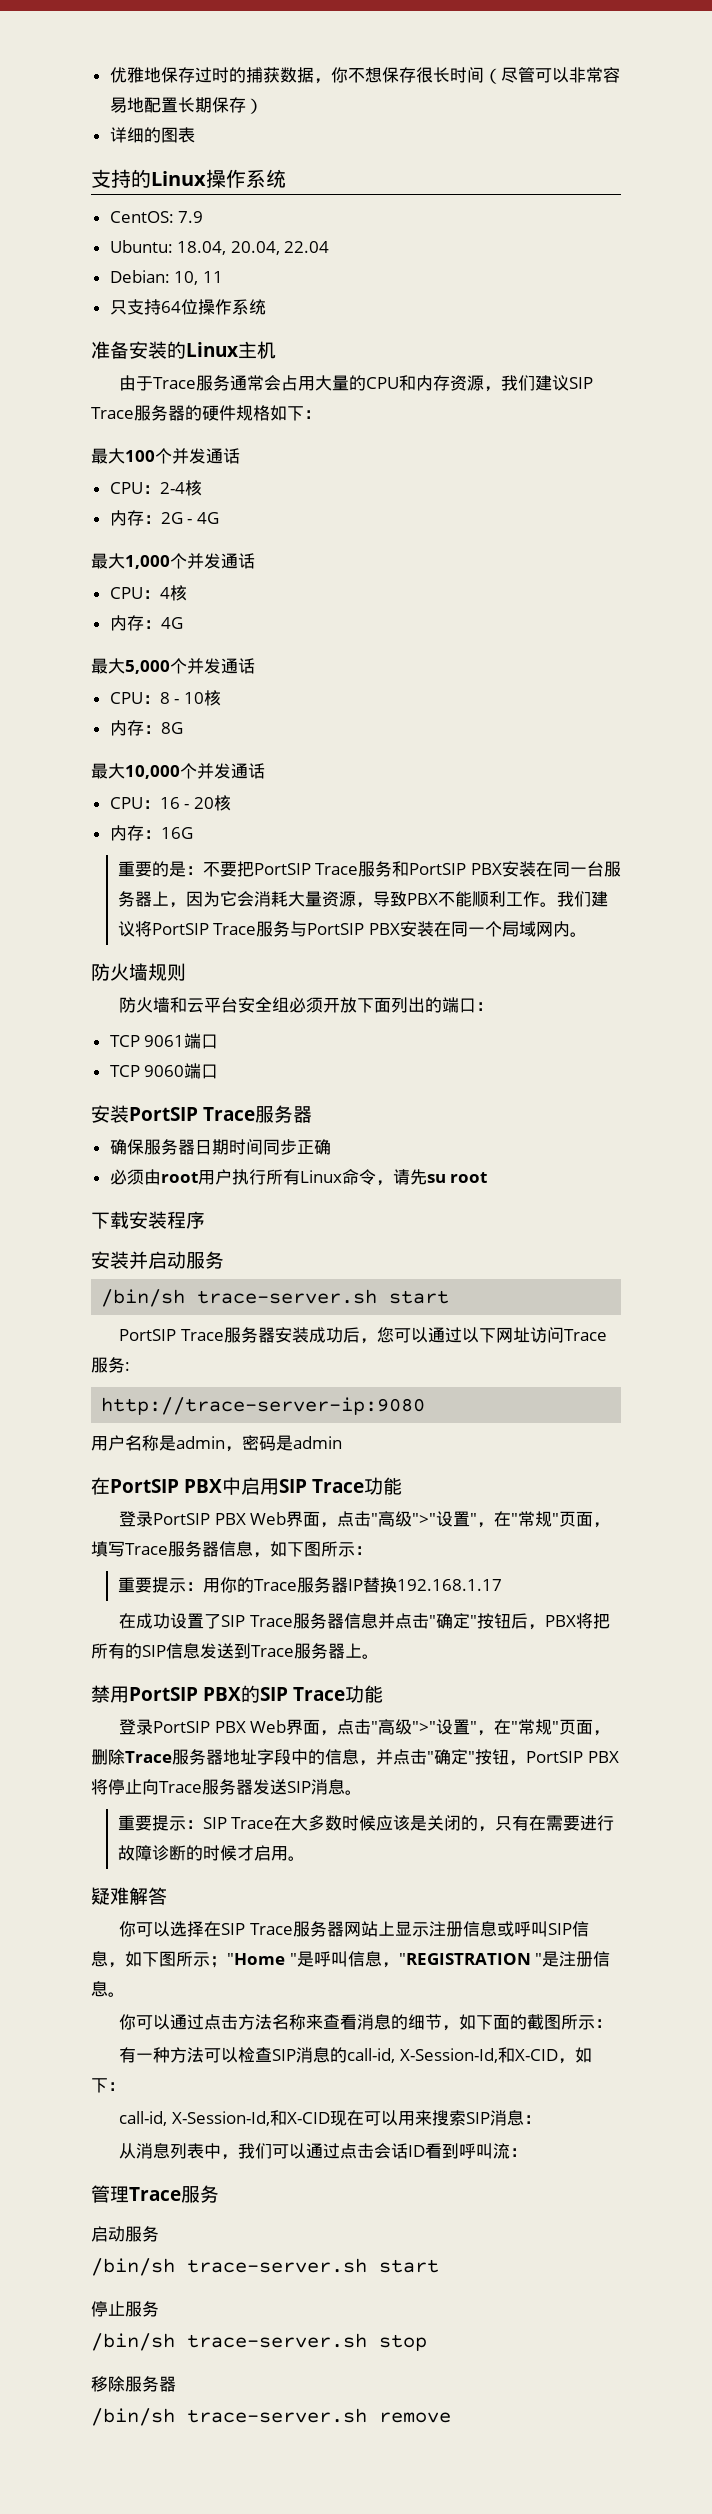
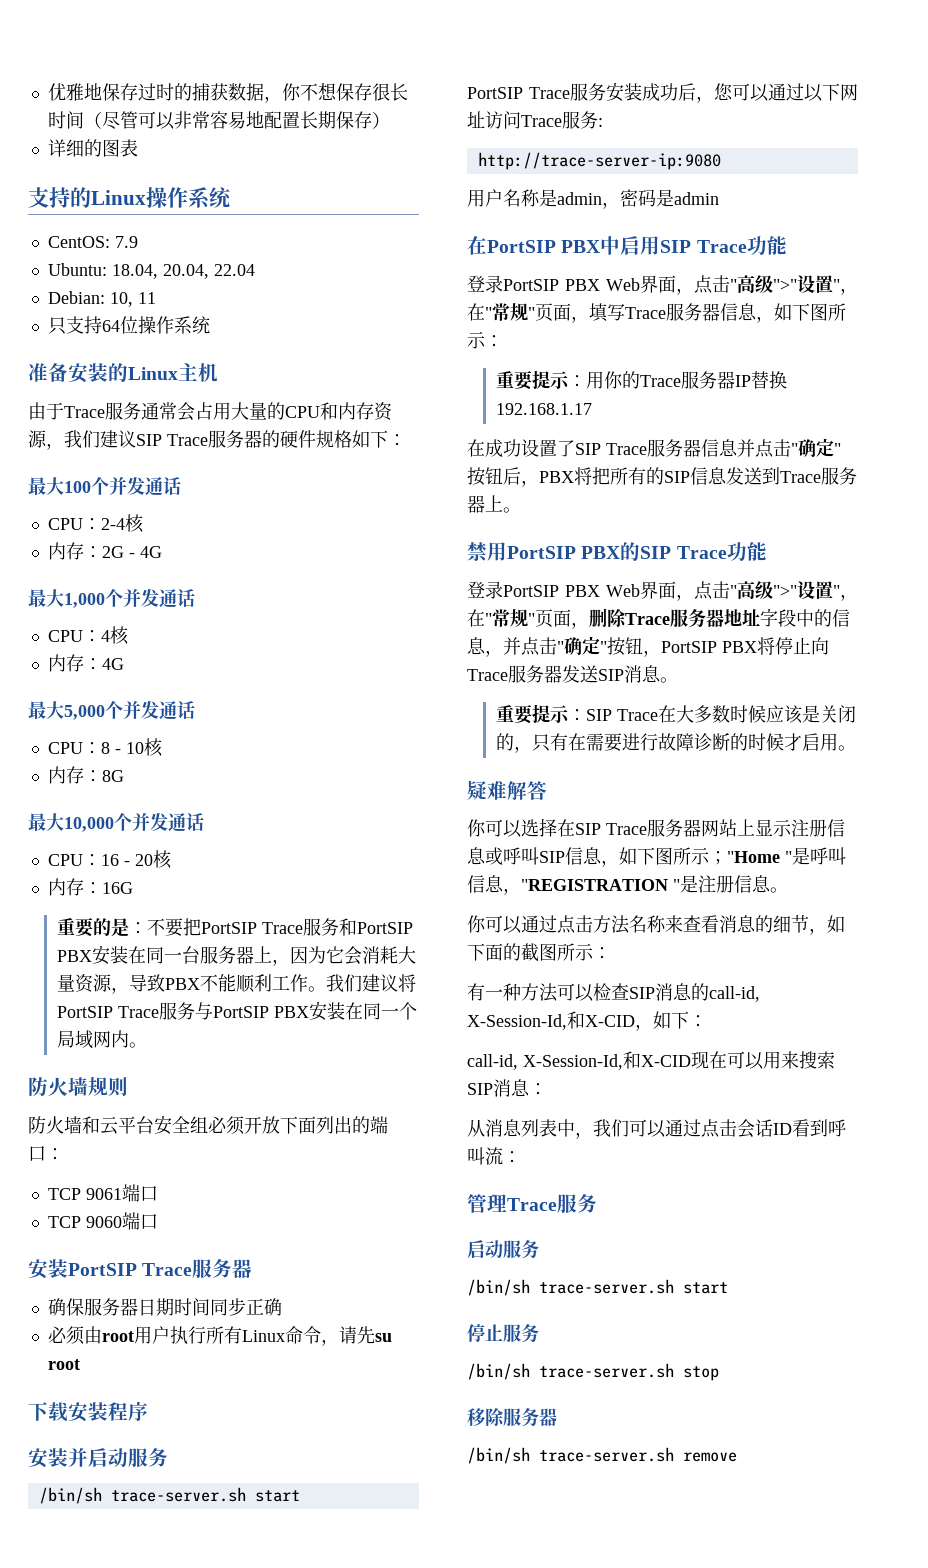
[257,1327,275,1343] 器 -> (606, 92) none

